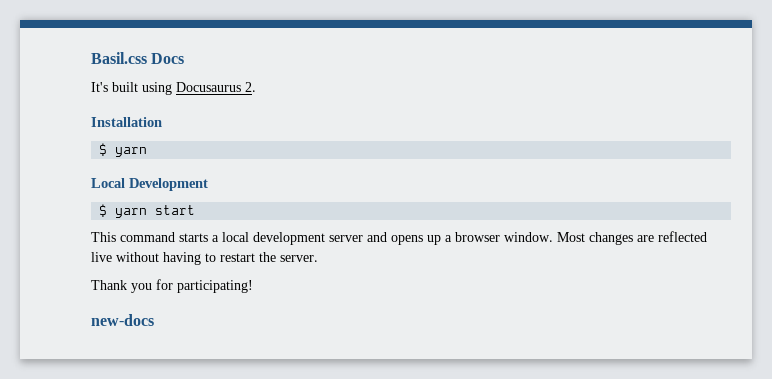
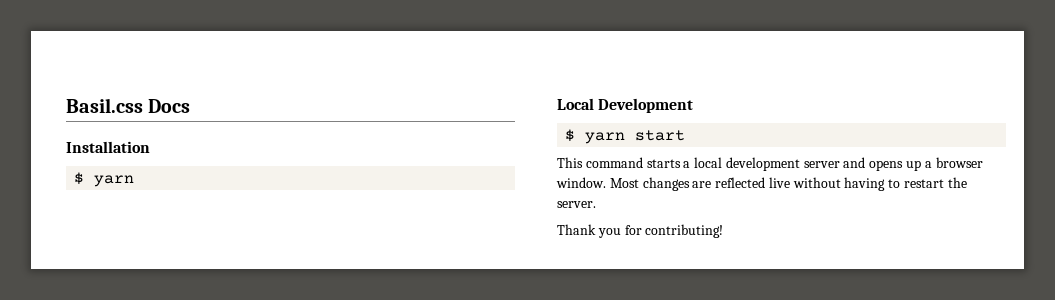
[91,82,256,95] // It's built using Docusaurus 2. -> (191, 106) none
[177,280,253,293] [91,314,154,326] participating! // new-docs -> [645,224,724,238] contributing!

